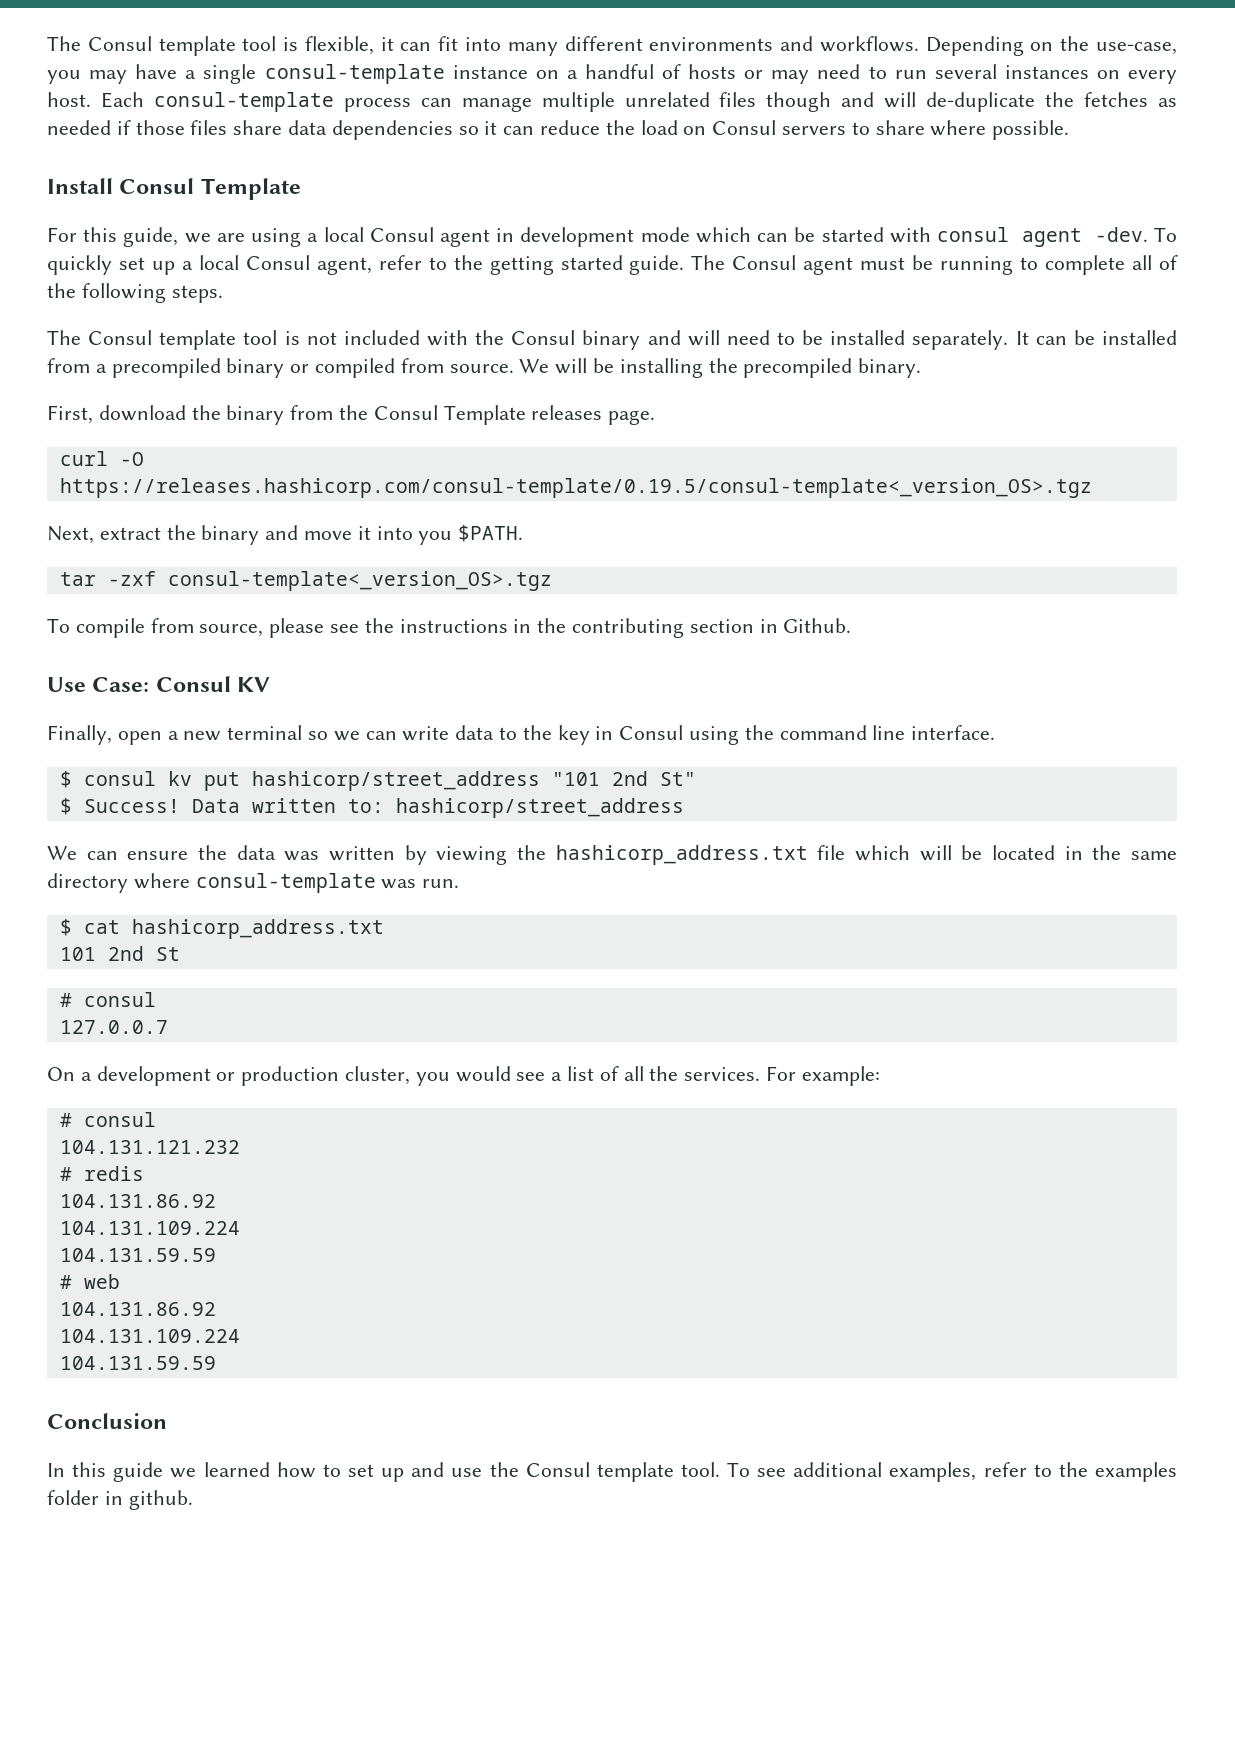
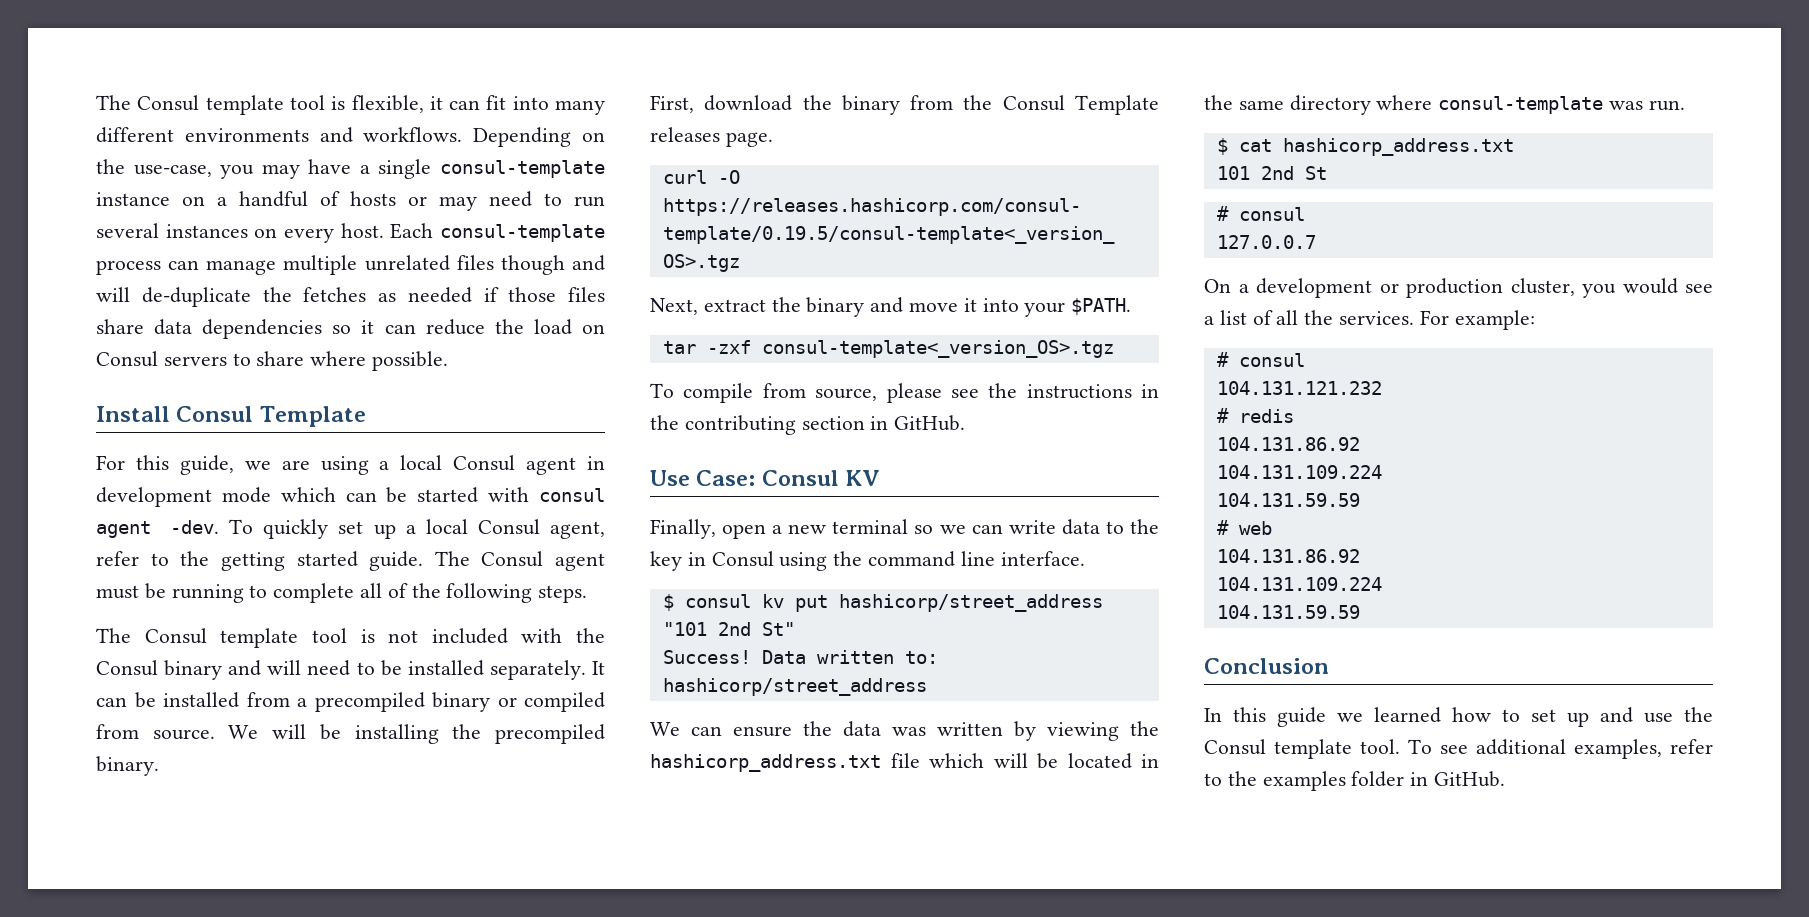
[418,531,453,545] you -> [1024,302,1066,317] your
[783,618,852,633] Github. -> [894,415,966,431] GitHub.
[59,798,72,815] $ -> (795, 629) none
[128,1490,193,1510] github. -> [1434,771,1506,787] GitHub.

